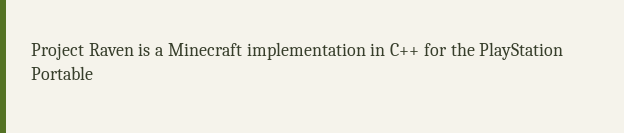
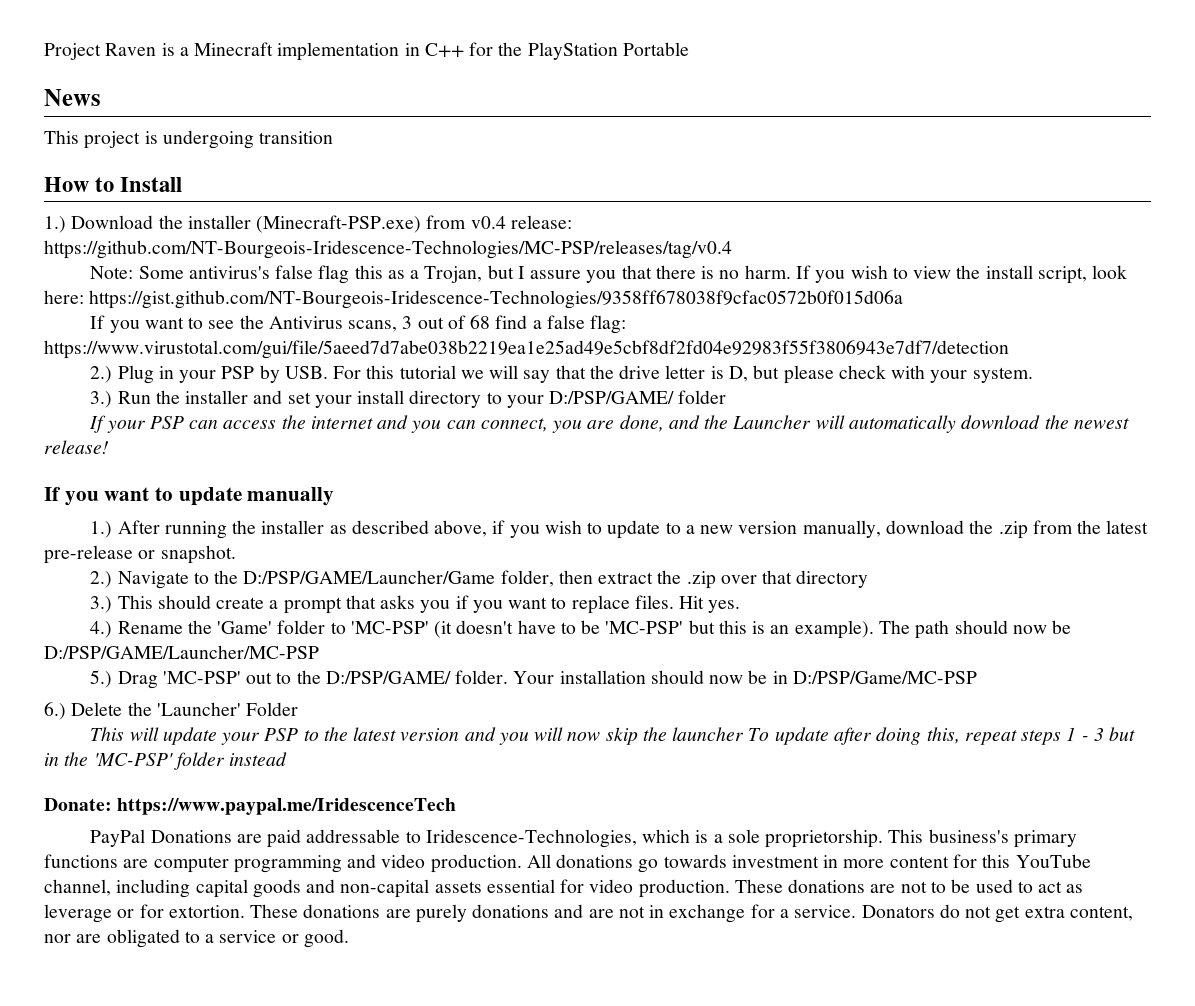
(93, 73) none -> [44,89,101,106] [44,130,334,149] [44,177,183,192] [44,215,572,233] [44,240,732,259] [90,265,1128,284] [44,290,904,309] [90,315,627,334] [44,340,1009,359] [90,365,1033,384] [90,390,727,408] [89,415,1129,433] [44,440,109,454] [44,487,335,506] [90,520,1149,539] [44,545,236,564] [90,570,869,589] [90,595,741,614] [90,620,1072,639] [44,645,319,659] [90,670,977,689] [44,702,299,720] [90,727,1136,745] [44,752,288,770] [44,798,457,815] [90,829,1077,848] [44,854,1091,873] [44,879,1084,898] [44,904,1133,923] [44,929,349,948] // News // This project is undergoing transition // How to Install // 1.) Download the installer (Minecraft-PSP.exe) from v0.4 release: https://github.com/NT-Bourgeois-Iridescence-Technologies/MC-PSP/releases/tag/v0.4 // Note: Some antivirus's false flag this as a Trojan, but I assure you that there is no harm. If you wish to view the install script, look here: https://gist.github.com/NT-Bourgeois-Iridescence-Technologies/9358ff678038f9cfac0572b0f015d06a // If you want to see the Antivirus scans, 3 out of 68 find a false flag: https://www.virustotal.com/gui/file/5aeed7d7abe038b2219ea1e25ad49e5cbf8df2fd04e92983f55f3806943e7df7/detection // 2.) Plug in your PSP by USB. For this tutorial we will say that the drive letter is D, but please check with your system. // 3.) Run the installer and set your install directory to your D:/PSP/GAME/ folder // If your PSP can access the internet and you can connect, you are done, and the Launcher will automatically download the newest release! // If you want to update manually // 1.) After running the installer as described above, if you wish to update to a new version manually, download the .zip from the latest pre-release or snapshot. // 2.) Navigate to the D:/PSP/GAME/Launcher/Game folder, then extract the .zip over that directory // 3.) This should create a prompt that asks you if you want to replace files. Hit yes. // 4.) Rename the 'Game' folder to 'MC-PSP' (it doesn't have to be 'MC-PSP' but this is an example). The path should now be D:/PSP/GAME/Launcher/MC-PSP // 5.) Drag 'MC-PSP' out to the D:/PSP/GAME/ folder. Your installation should now be in D:/PSP/Game/MC-PSP // 6.) Delete the 'Launcher' Folder // This will update your PSP to the latest version and you will now skip the launcher To update after doing this, repeat steps 1 - 3 but in the 'MC-PSP' folder instead // Donate: https://www.paypal.me/IridescenceTech // PayPal Donations are paid addressable to Iridescence-Technologies, which is a sole proprietorship. This business's primary functions are computer programming and video production. All donations go towards investment in more content for this YouTube channel, including capital goods and non-capital assets essential for video production. These donations are not to be used to act as leverage or for extortion. These donations are purely donations and are not in exchange for a service. Donators do not get extra content, nor are obligated to a service or good.

